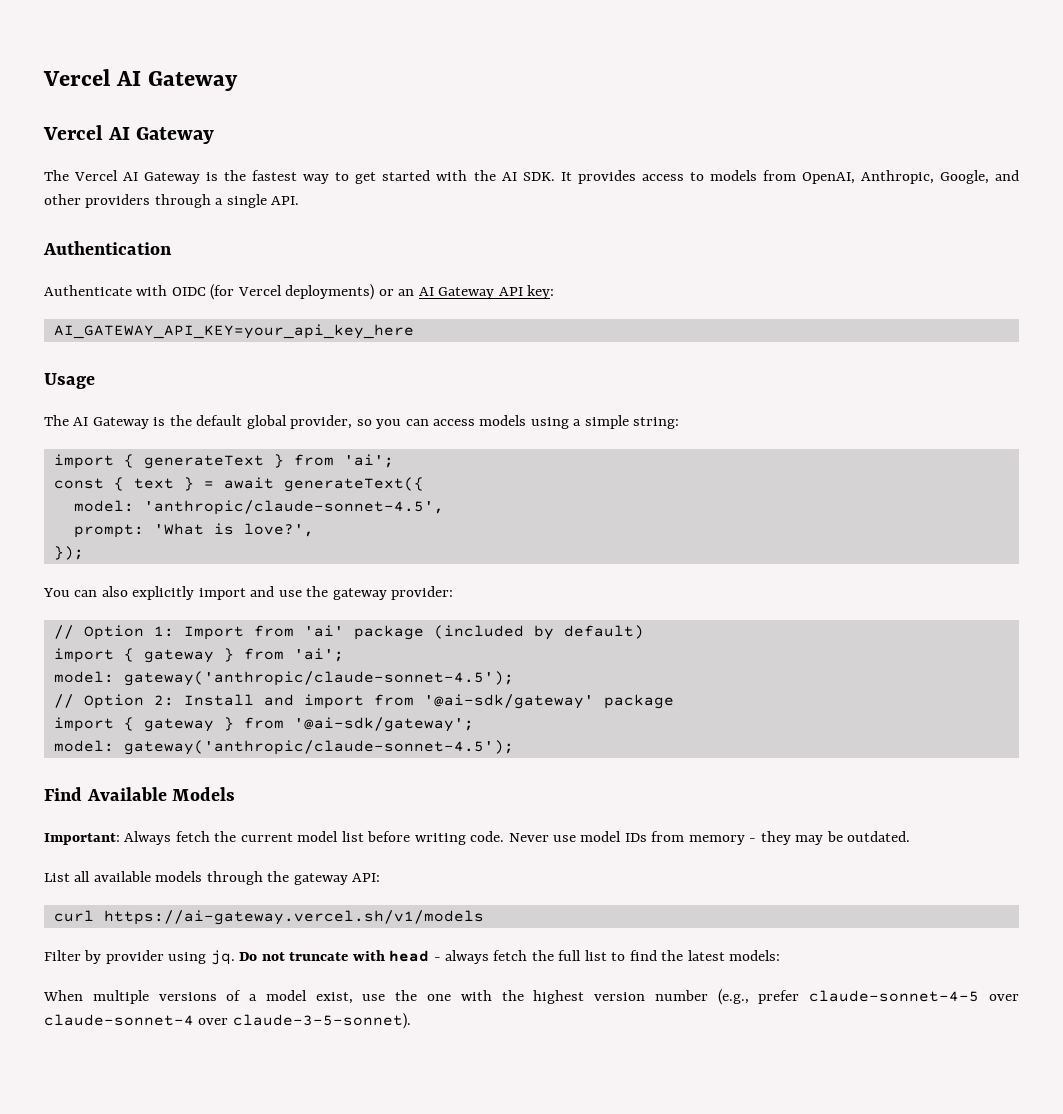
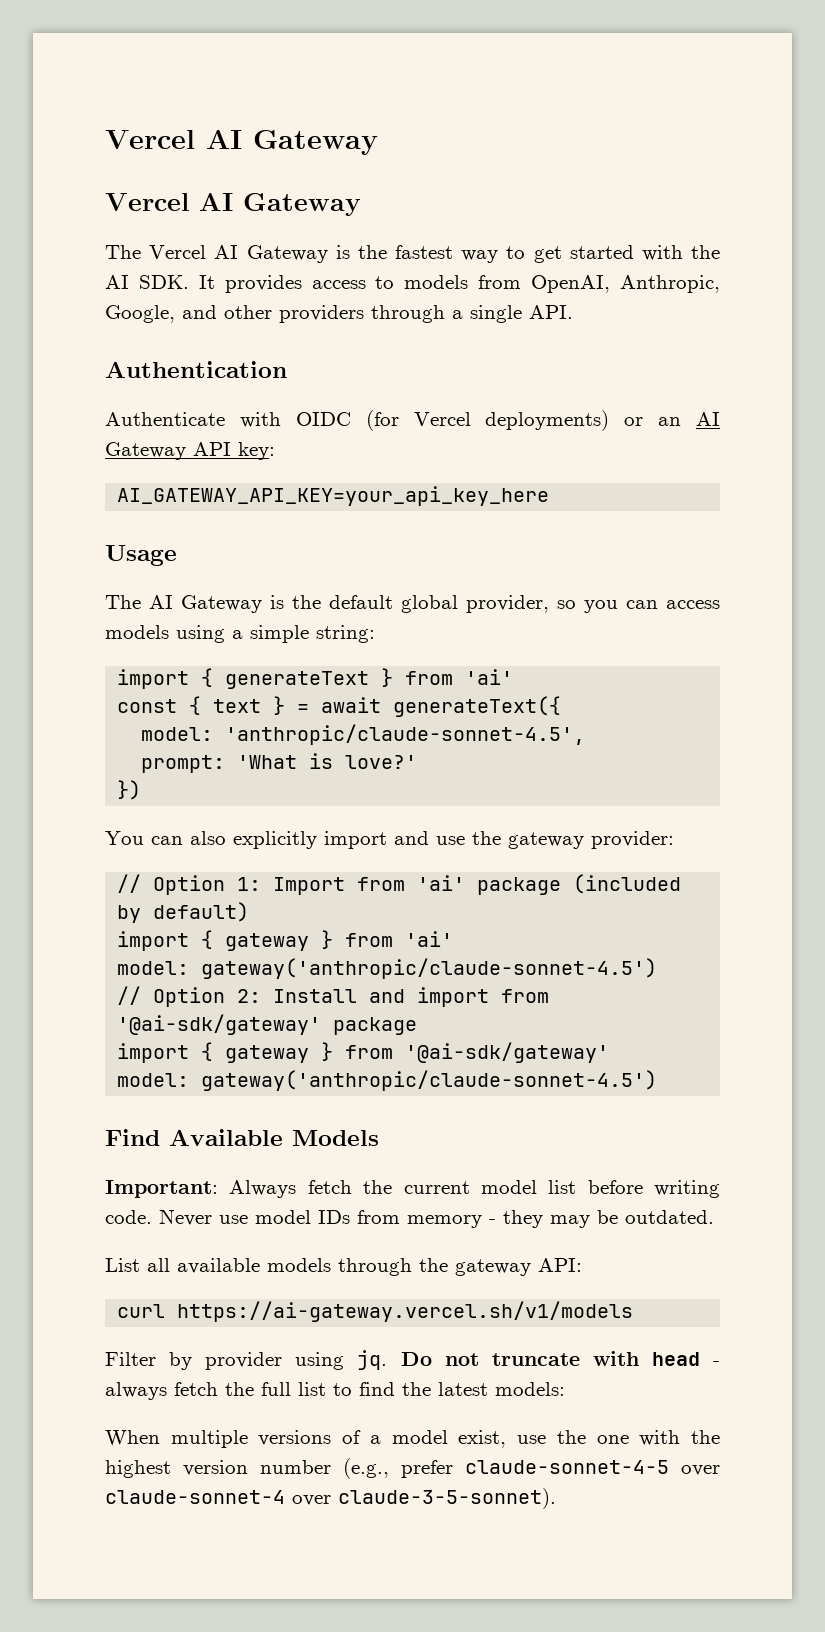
[343,454,394,468] 'ai'; -> [465,669,514,685] 'ai'
[243,523,314,537] [53,546,84,560] love?', // }); -> [345,755,418,769] [117,780,142,800] love?' // })
[293,648,344,662] [53,671,514,686] 'ai'; // model: gateway('anthropic/claude-sonnet-4.5'); -> [405,931,454,947] [117,958,658,979] 'ai' // model: gateway('anthropic/claude-sonnet-4.5')
[293,717,474,732] [53,740,514,755] '@ai-sdk/gateway'; // model: gateway('anthropic/claude-sonnet-4.5'); -> [405,1042,610,1063] [117,1070,658,1091] '@ai-sdk/gateway' // model: gateway('anthropic/claude-sonnet-4.5')

